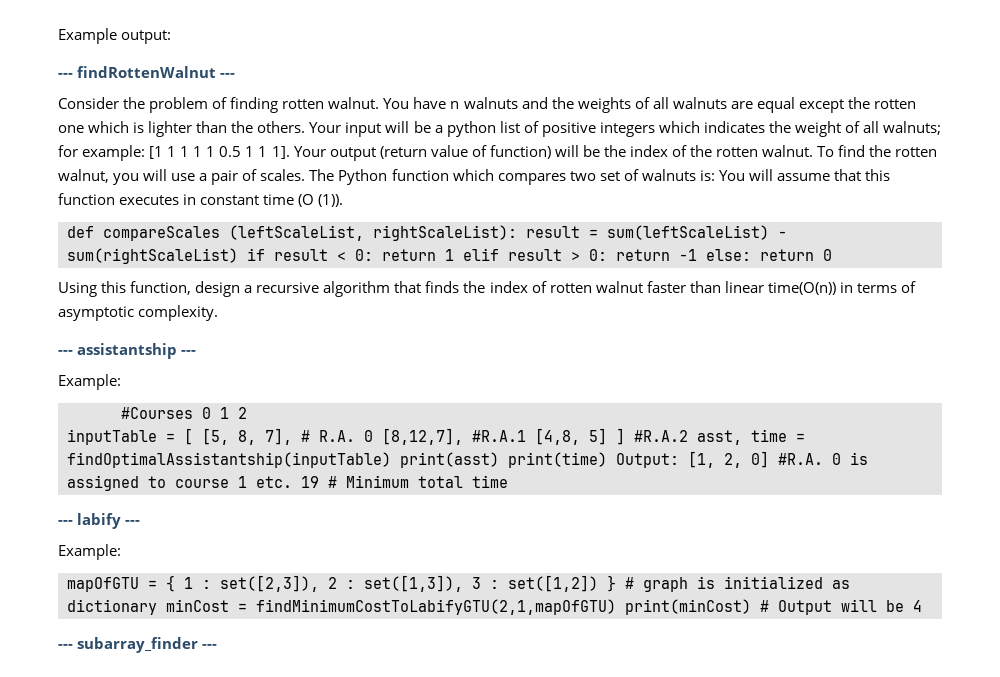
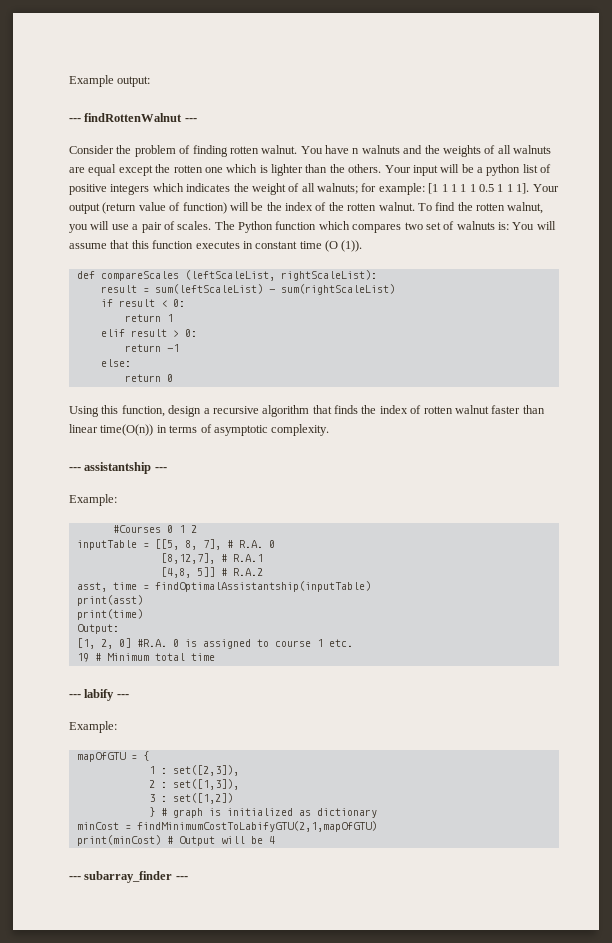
(517, 233) none -> (377, 275) //
(238, 256) none -> (395, 289) //
(373, 255) none -> (185, 303) //
(454, 255) none -> (173, 318) //
(607, 255) none -> (197, 333) //
(697, 255) none -> (179, 348) //
(751, 255) none -> (131, 363) //
[184,428,229,445] [ [5, -> [154,539,179,550] [[5,
[382,428,688,445] [8,12,7], #R.A.1 [4,8, 5] ] #R.A.2 -> [160,553,263,564] [160,567,263,578] // [8,12,7], # R.A.1 // [4,8, 5]] # R.A.2 //
(391, 460) none -> (371, 586) //
(499, 460) none -> (143, 600) //
(607, 460) none -> (143, 614) //
(679, 460) none -> (119, 629) //
(292, 482) none -> (353, 643) //
(175, 583) none -> (149, 756) //
(319, 583) none -> (239, 770) //
(463, 583) none -> (239, 784) //
(598, 583) none -> (233, 798) //
(157, 607) none -> (377, 813) //
(616, 607) none -> (377, 826) //

